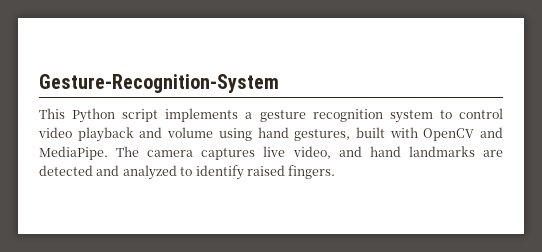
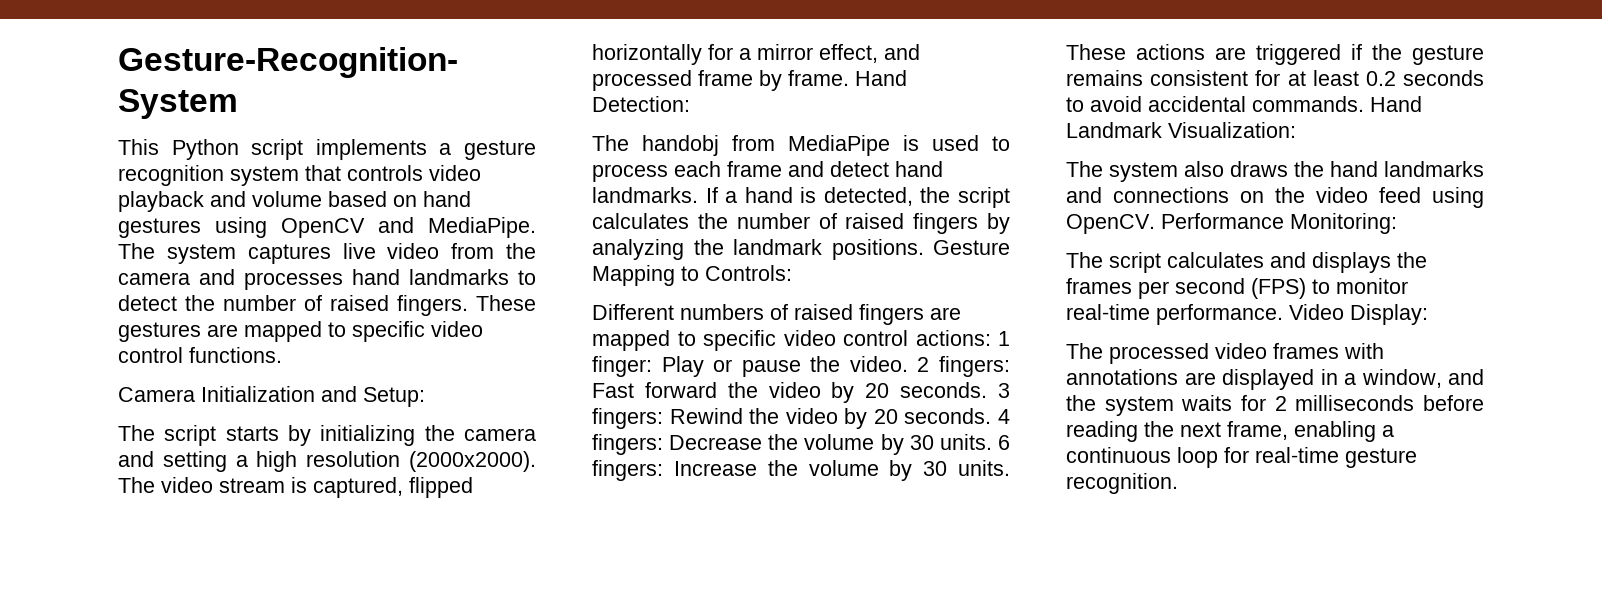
[439,108,503,119] to control -> [305,165,423,181] that controls
[218,127,418,141] using hand gestures, built with -> [328,191,471,207] [118,217,267,238] based on hand gestures using
[147,150,194,157] camera -> [166,244,236,264] system
[292,146,503,159] [39,165,336,180] video, and hand landmarks are detected and analyzed to identify raised fingers. -> [387,243,536,259] [118,269,536,290] [118,295,536,316] [118,321,483,342] [118,347,282,363] [118,386,425,407] [118,425,536,446] [118,451,536,472] [118,477,473,498] [592,44,920,65] [592,70,907,91] [592,96,690,112] [592,135,1010,156] [592,161,943,182] [592,187,1010,208] [592,213,1010,234] [592,239,1010,260] [592,265,792,286] [592,304,961,325] [592,330,1010,351] [592,356,1010,377] [592,382,1010,403] [592,408,1010,429] [592,434,1011,455] [592,460,1010,481] [1066,44,1484,65] [1066,70,1484,86] [1066,96,1422,112] [1066,122,1296,138] [1066,161,1484,182] [1066,187,1484,208] [1066,213,1397,234] [1066,252,1427,273] [1066,278,1408,299] [1066,304,1428,325] [1066,343,1384,364] [1066,369,1484,390] [1066,395,1484,416] [1066,421,1394,442] [1066,447,1417,468] [1066,473,1178,494] video from the camera and processes hand landmarks to detect the number of raised fingers. These gestures are mapped to specific video control functions. // Camera Initialization and Setup: // The script starts by initializing the camera and setting a high resolution (2000x2000). The video stream is captured, flipped horizontally for a mirror effect, and processed frame by frame. Hand Detection: // The handobj from MediaPipe is used to process each frame and detect hand landmarks. If a hand is detected, the script calculates the number of raised fingers by analyzing the landmark positions. Gesture Mapping to Controls: // Different numbers of raised fingers are mapped to specific video control actions: 1 finger: Play or pause the video. 2 fingers: Fast forward the video by 20 seconds. 3 fingers: Rewind the video by 20 seconds. 4 fingers: Decrease the volume by 30 units. 6 fingers: Increase the volume by 30 units. These actions are triggered if the gesture remains consistent for at least 0.2 seconds to avoid accidental commands. Hand Landmark Visualization: // The system also draws the hand landmarks and connections on the video feed using OpenCV. Performance Monitoring: // The script calculates and displays the frames per second (FPS) to monitor real-time performance. Video Display: // The processed video frames with annotations are displayed in a window, and the system waits for 2 milliseconds before reading the next frame, enabling a continuous loop for real-time gesture recognition.

